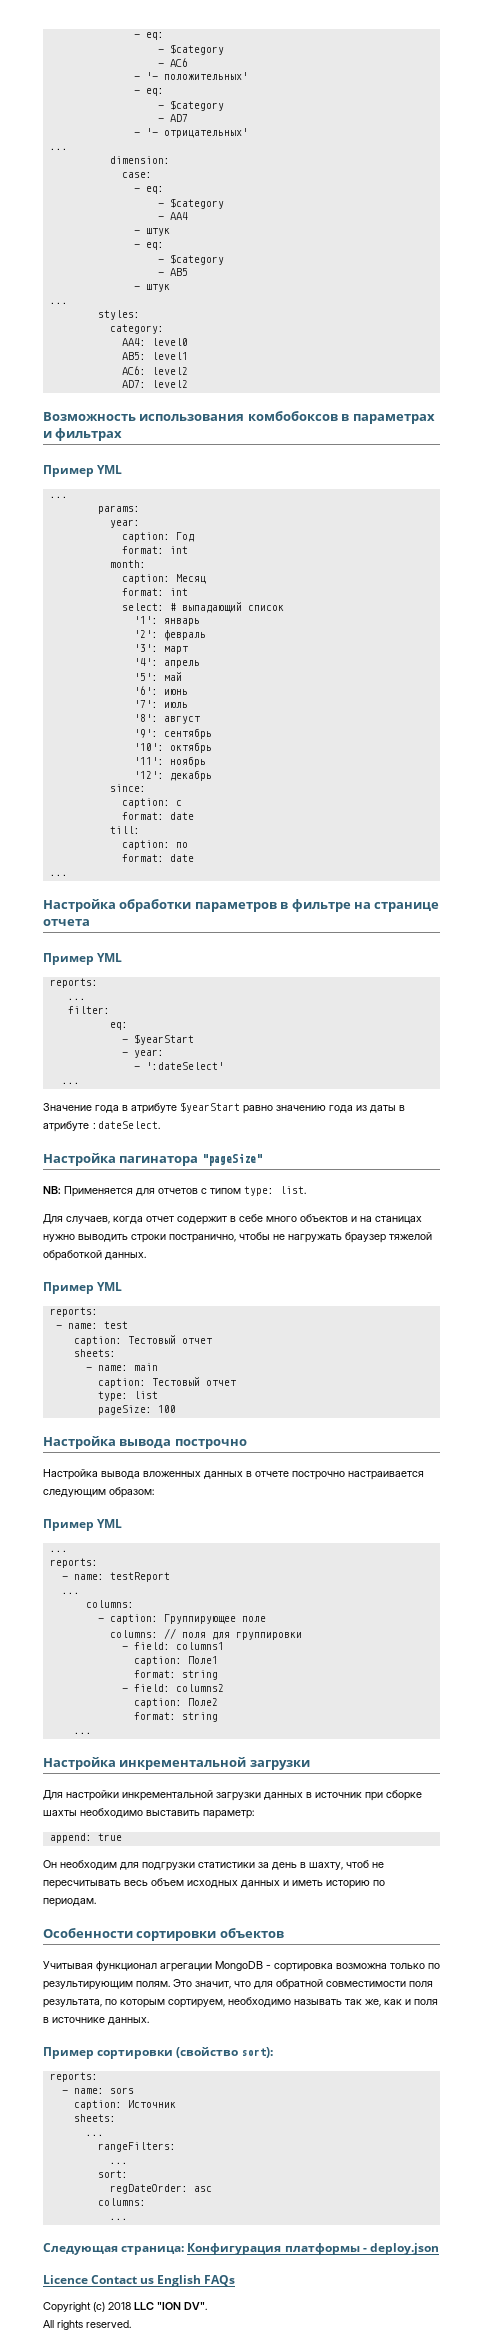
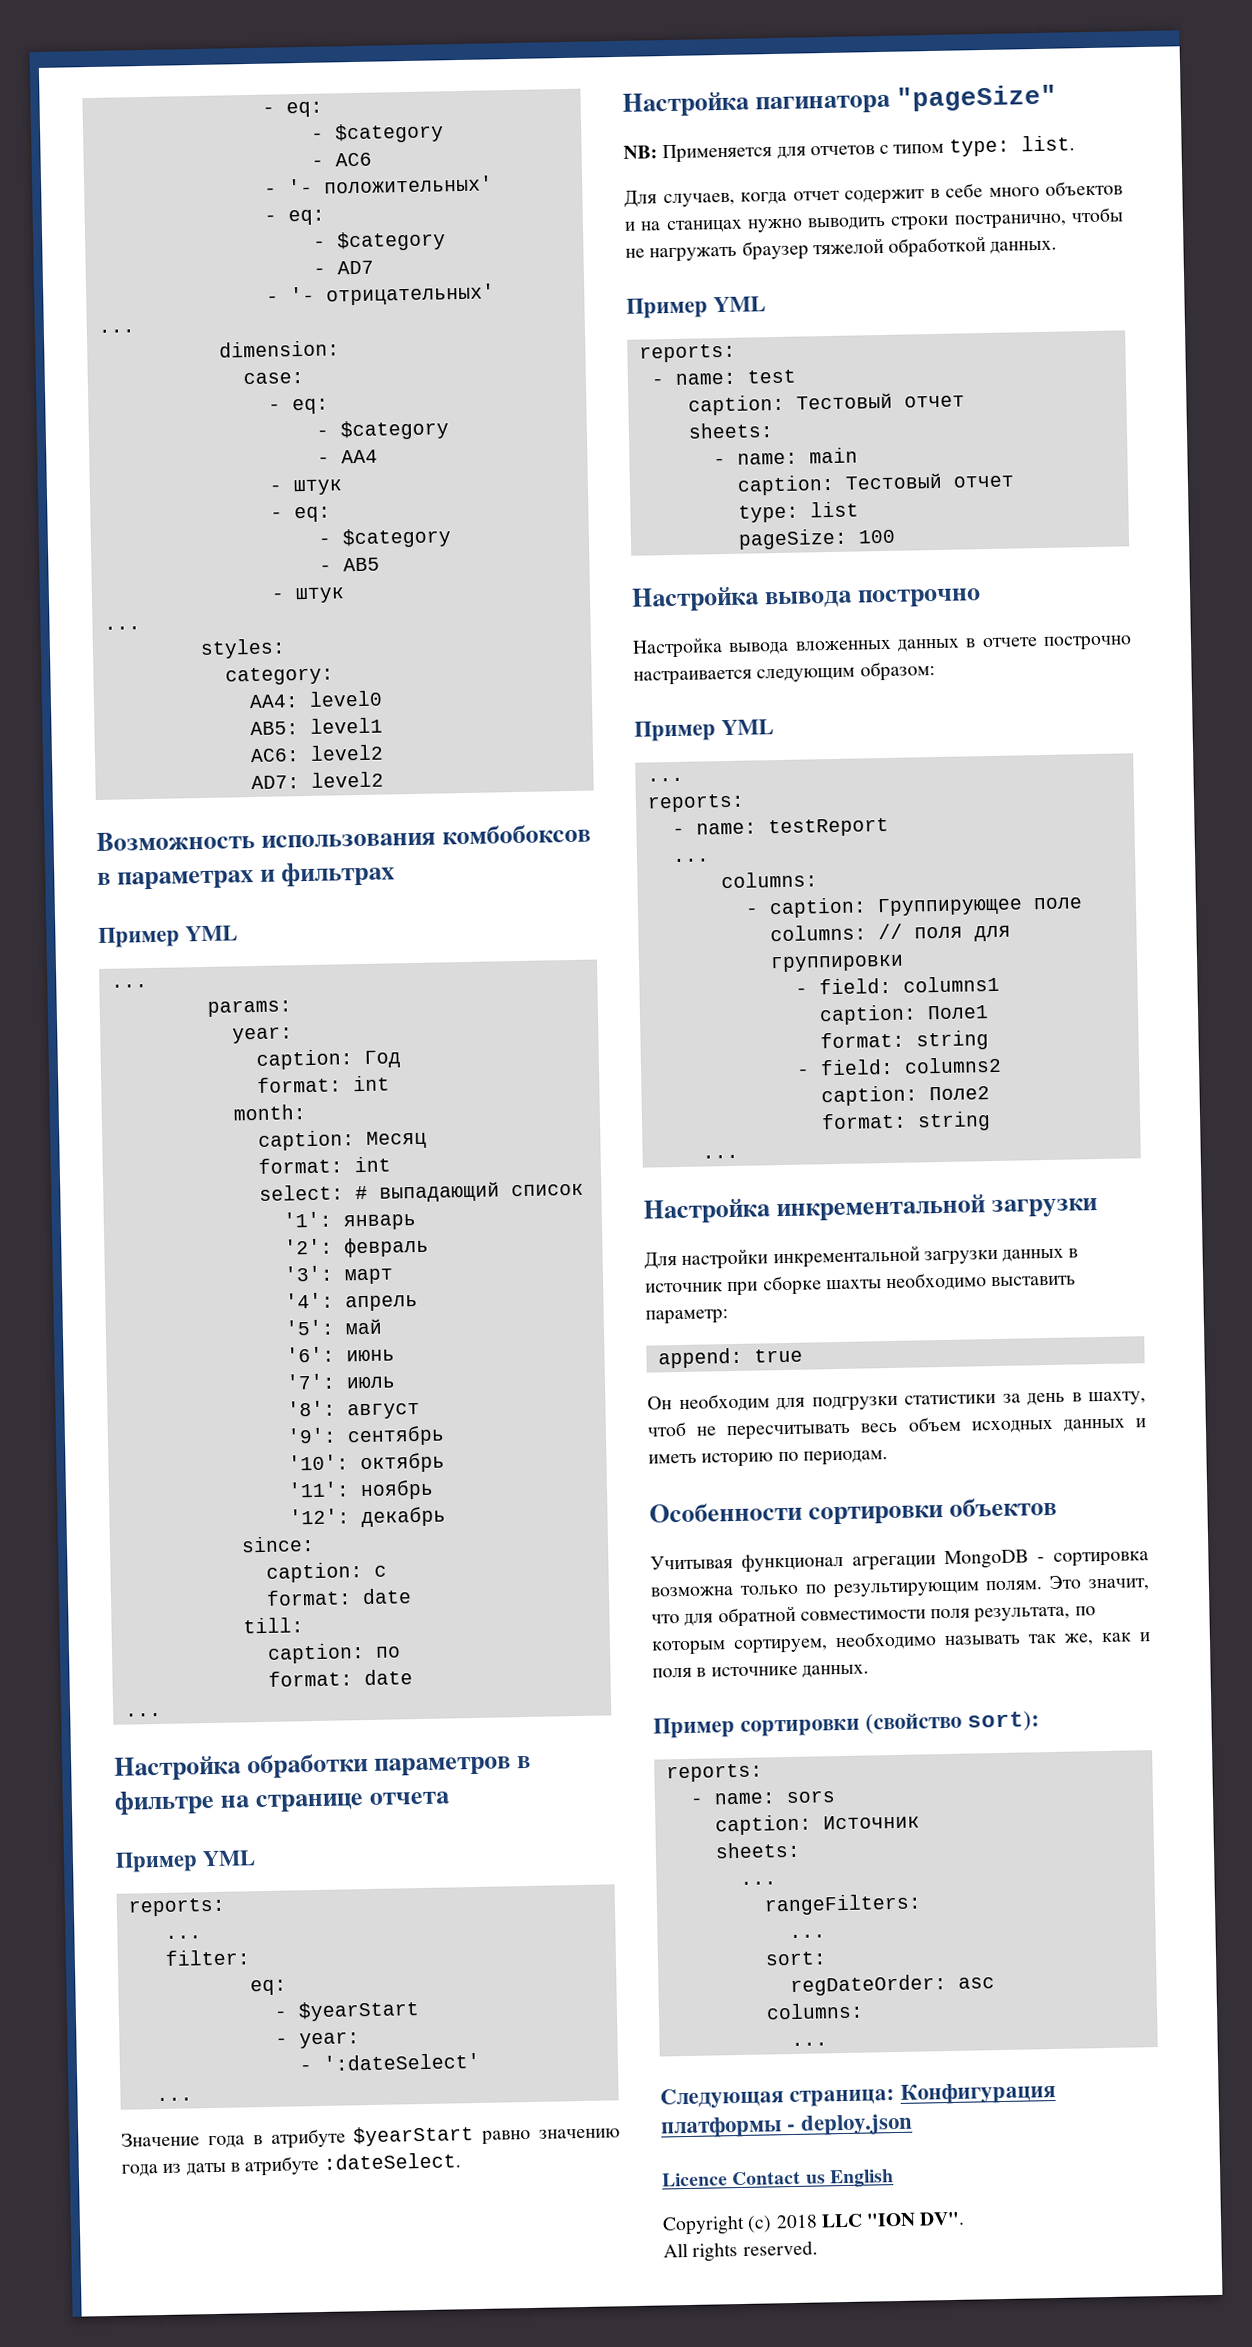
[204,2275,236,2286] FAQs -> (894, 2178) none

